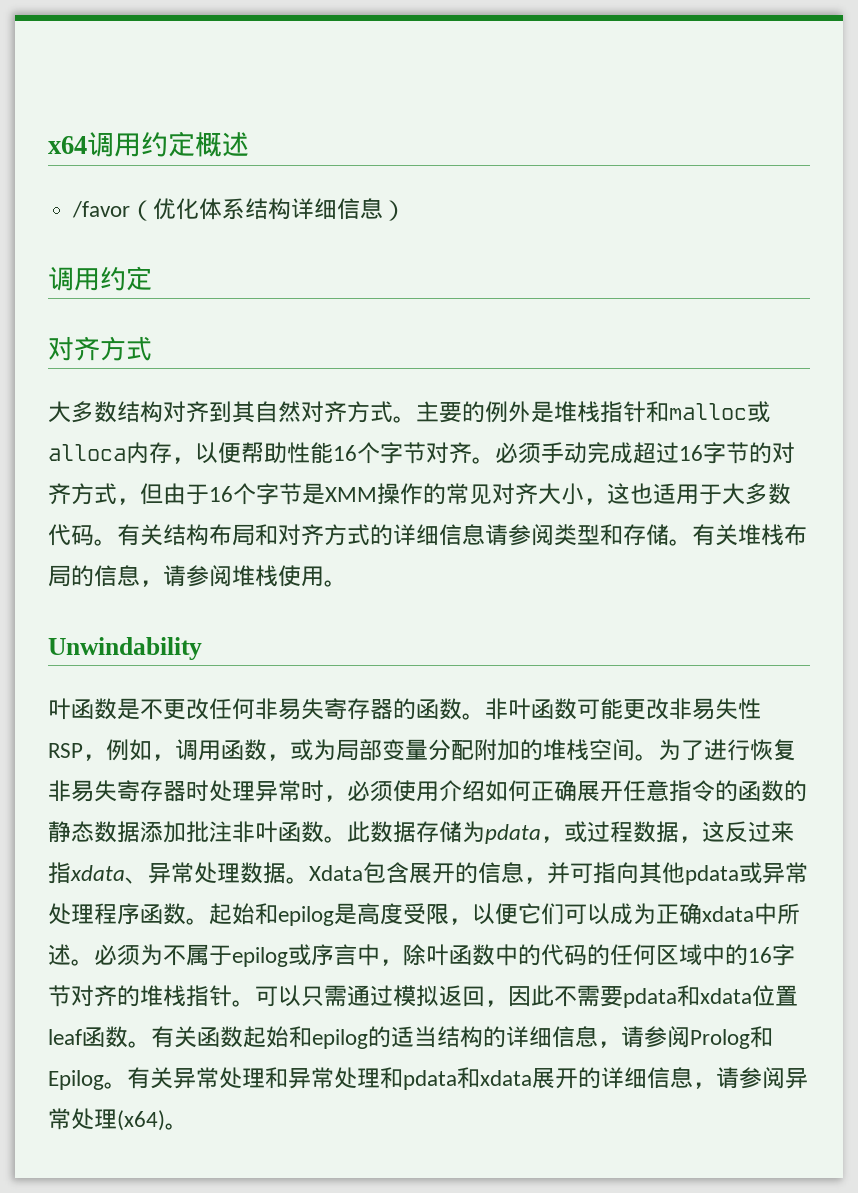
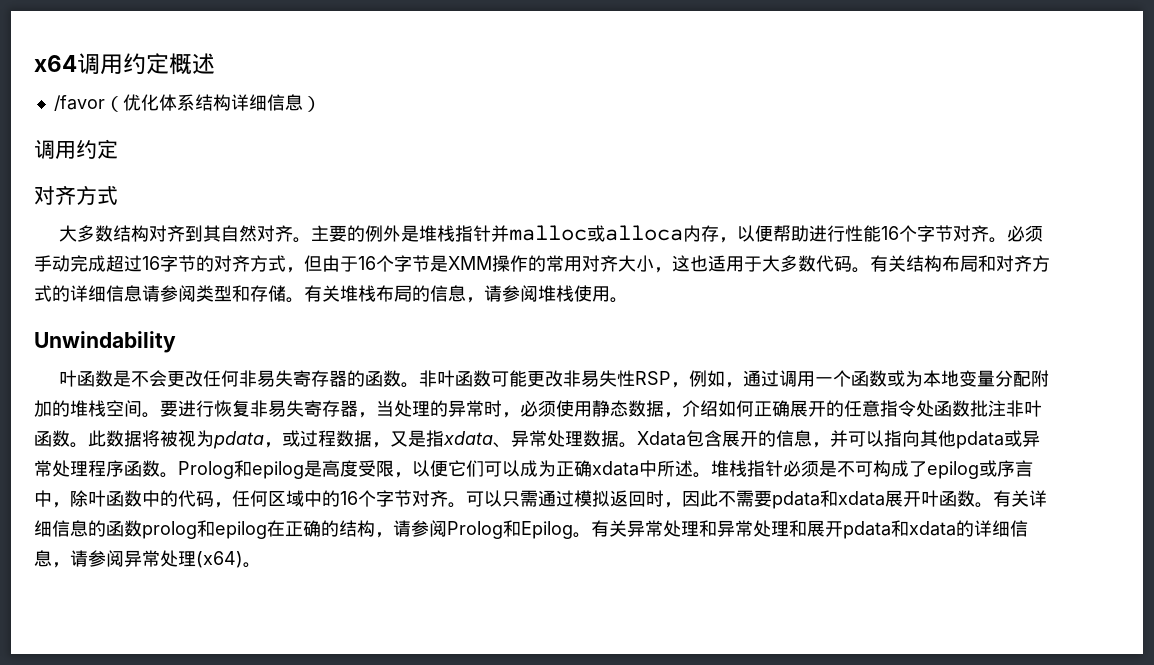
[347,401,393,423] 方式 -> (294, 233) none
[646,401,669,423] 和 -> [491,225,510,242] 并
(287, 453) none -> [809,225,846,242] 进行
[469,484,492,505] 见 -> [564,256,582,272] 用
(163, 709) none -> [149,370,168,387] 会
[175,739,382,761] 调用函数，或为局部 -> [743,370,960,387] 通过调用一个函数或为本地
[658,739,704,761] 为了 -> [160,400,178,417] 要
[186,780,255,801] 时处理 -> [358,400,448,418] ，当处理的
(439, 791) none -> [592,400,682,418] 静态数据，
(623, 791) none -> [826,400,844,417] 的
[715,780,807,802] [48,821,186,843] 的函数的静态数据添加 -> [916,400,970,417] 处函数
[416,821,462,843] 存储 -> [142,430,196,447] 将被视
[702,821,794,843] 这反过来 -> [390,430,426,447] 又是
(593, 873) none -> [866,430,884,447] 以
[209,903,255,925] 起始 -> [178,461,234,479] Prolog
[94,944,232,966] 必须为不属于 -> [711,460,927,477] 堆栈指针必须是不可构成了
[587,944,610,966] 的 -> [214,502,232,508] ，
[772,944,795,966] [48,985,232,1007] 字节对齐的堆栈指针 -> [358,490,448,507] 个字节对齐
(485, 996) none -> [646,490,664,507] 时
[752,985,798,1007] [48,1029,82,1045] 位置leaf -> [885,490,939,507] 展开叶
[197,1026,598,1049] 函数起始和epilog的适当结构的详细信息 -> [1029,490,1047,507] [34,520,375,539] 详细信息的函数prolog和epilog在正确的结构
[403,1067,578,1090] pdata和xdata展开 -> [807,520,956,539] 展开pdata和xdata

